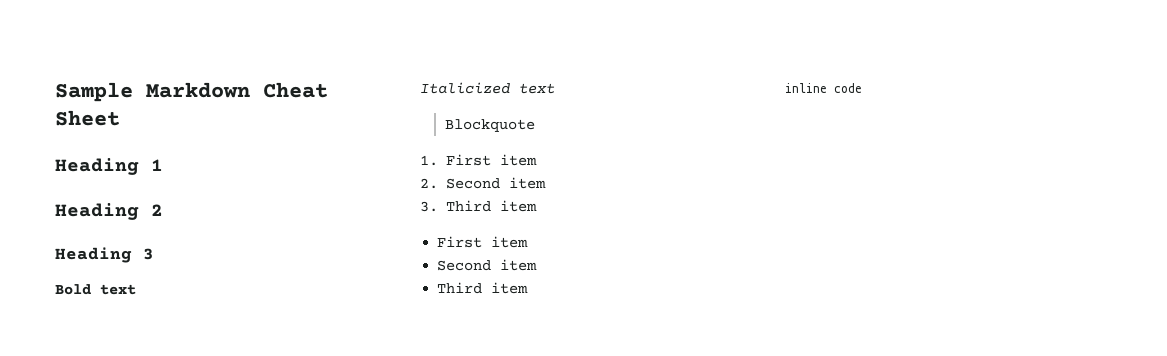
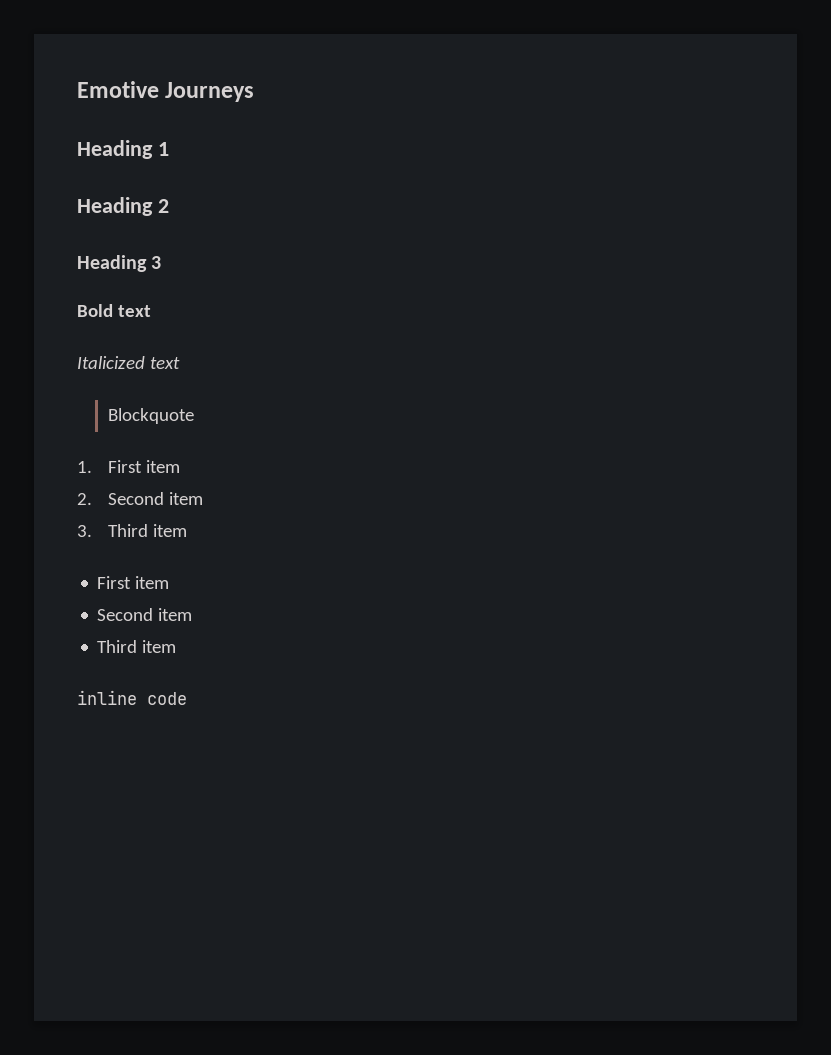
[55,82,328,102] [55,110,120,126] Sample Markdown Cheat Sheet -> [77,81,255,102] Emotive Journeys

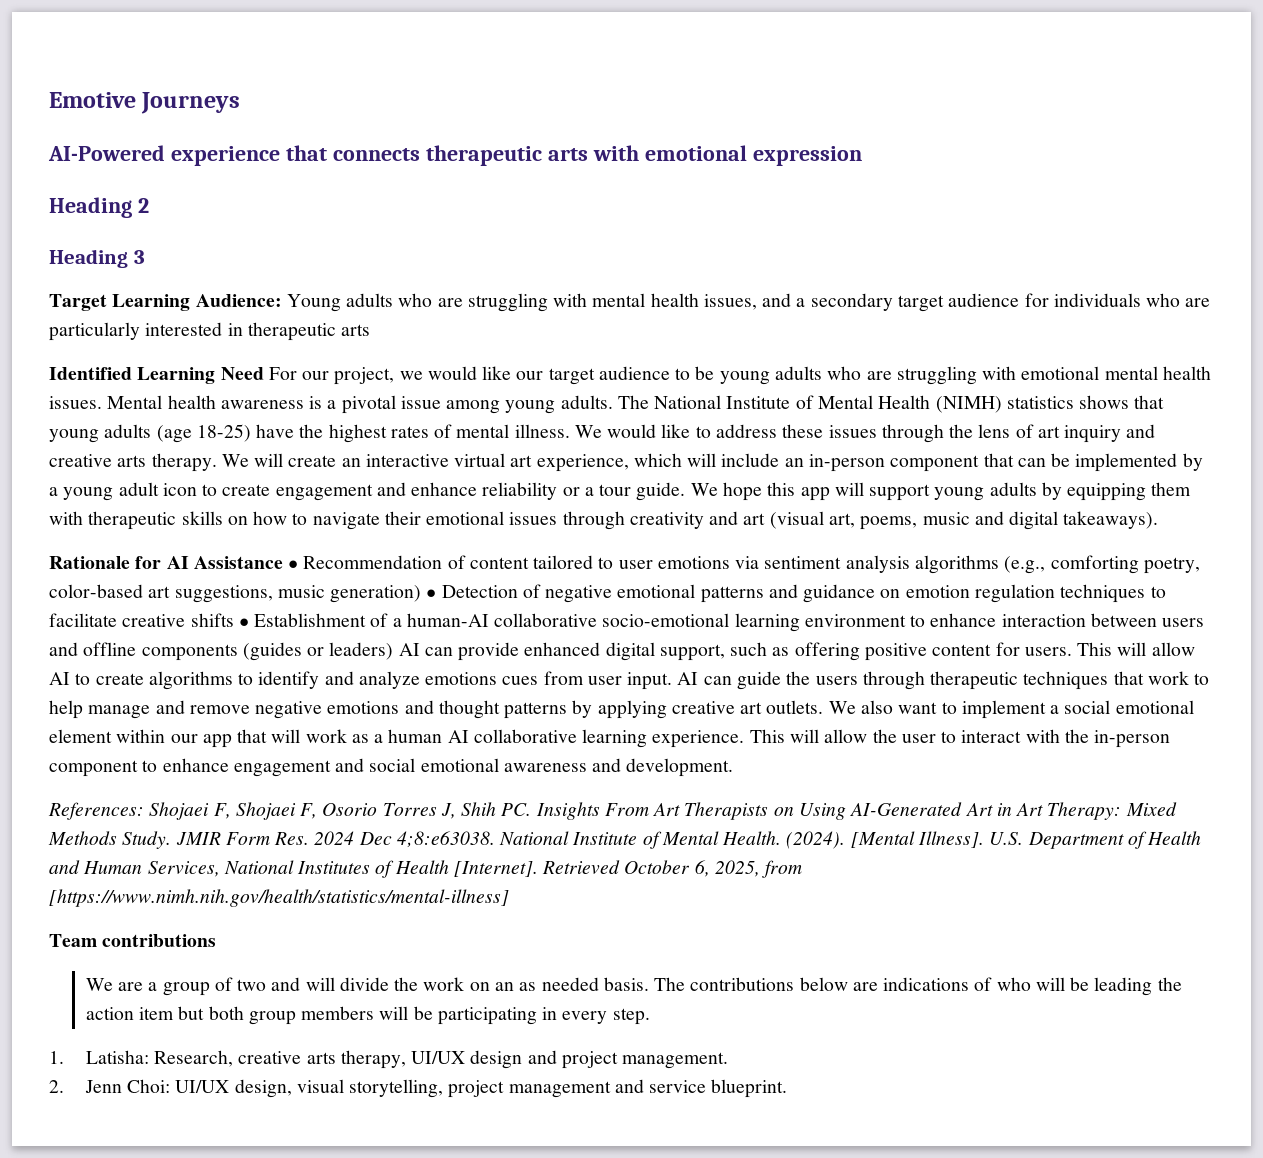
[77,140,169,159] [77,197,169,216] [77,255,162,272] [77,304,151,317] [77,356,180,369] [107,408,194,424] [77,460,180,473] [77,492,203,505] [77,524,187,537] [97,576,170,589] [97,608,193,621] [97,640,177,653] [77,690,187,705] Heading 1 // Heading 2 // Heading 3 // Bold text // Italicized text // Blockquote // 1. First item // 2. Second item // 3. Third item // First item // Second item // Third item // inline code -> [48,145,862,166] [49,197,149,218] [49,249,145,268] [49,293,1211,312] [49,322,371,341] [49,366,1211,385] [49,395,1165,414] [49,424,1156,443] [49,453,1203,472] [49,482,1192,501] [49,511,1159,530] [49,555,1200,574] [49,584,1166,603] [49,613,1205,632] [49,642,1195,661] [49,671,1210,690] [49,700,1194,719] [49,729,1171,748] [49,758,734,777] [48,802,1177,820] [48,831,1202,849] [49,860,803,878] [49,889,509,907] [49,934,217,947] [85,977,1182,996] [85,1006,650,1025] [49,1050,729,1069] [49,1079,788,1098] AI-Powered experience that connects therapeutic arts with emotional expression // Heading 2 // Heading 3 // Target Learning Audience: Young adults who are struggling with mental health issues, and a secondary target audience for individuals who are particularly interested in therapeutic arts // Identified Learning Need For our project, we would like our target audience to be young adults who are struggling with emotional mental health issues. Mental health awareness is a pivotal issue among young adults. The National Institute of Mental Health (NIMH) statistics shows that young adults (age 18-25) have the highest rates of mental illness. We would like to address these issues through the lens of art inquiry and creative arts therapy. We will create an interactive virtual art experience, which will include an in-person component that can be implemented by a young adult icon to create engagement and enhance reliability or a tour guide. We hope this app will support young adults by equipping them with therapeutic skills on how to navigate their emotional issues through creativity and art (visual art, poems, music and digital takeaways). // Rationale for AI Assistance • Recommendation of content tailored to user emotions via sentiment analysis algorithms (e.g., comforting poetry, color-based art suggestions, music generation) • Detection of negative emotional patterns and guidance on emotion regulation techniques to facilitate creative shifts • Establishment of a human-AI collaborative socio-emotional learning environment to enhance interaction between users and offline components (guides or leaders) AI can provide enhanced digital support, such as offering positive content for users. This will allow AI to create algorithms to identify and analyze emotions cues from user input. AI can guide the users through therapeutic techniques that work to help manage and remove negative emotions and thought patterns by applying creative art outlets. We also want to implement a social emotional element within our app that will work as a human AI collaborative learning experience. This will allow the user to interact with the in-person component to enhance engagement and social emotional awareness and development. // References: Shojaei F, Shojaei F, Osorio Torres J, Shih PC. Insights From Art Therapists on Using AI-Generated Art in Art Therapy: Mixed Methods Study. JMIR Form Res. 2024 Dec 4;8:e63038. National Institute of Mental Health. (2024). [Mental Illness]. U.S. Department of Health and Human Services, National Institutes of Health [Internet]. Retrieved October 6, 2025, from [https://www.nimh.nih.gov/health/statistics/mental-illness] // Team contributions // We are a group of two and will divide the work on an as needed basis. The contributions below are indications of who will be leading the action item but both group members will be participating in every step. // 1. Latisha: Research, creative arts therapy, UI/UX design and project management. // 2. Jenn Choi: UI/UX design, visual storytelling, project management and service blueprint.

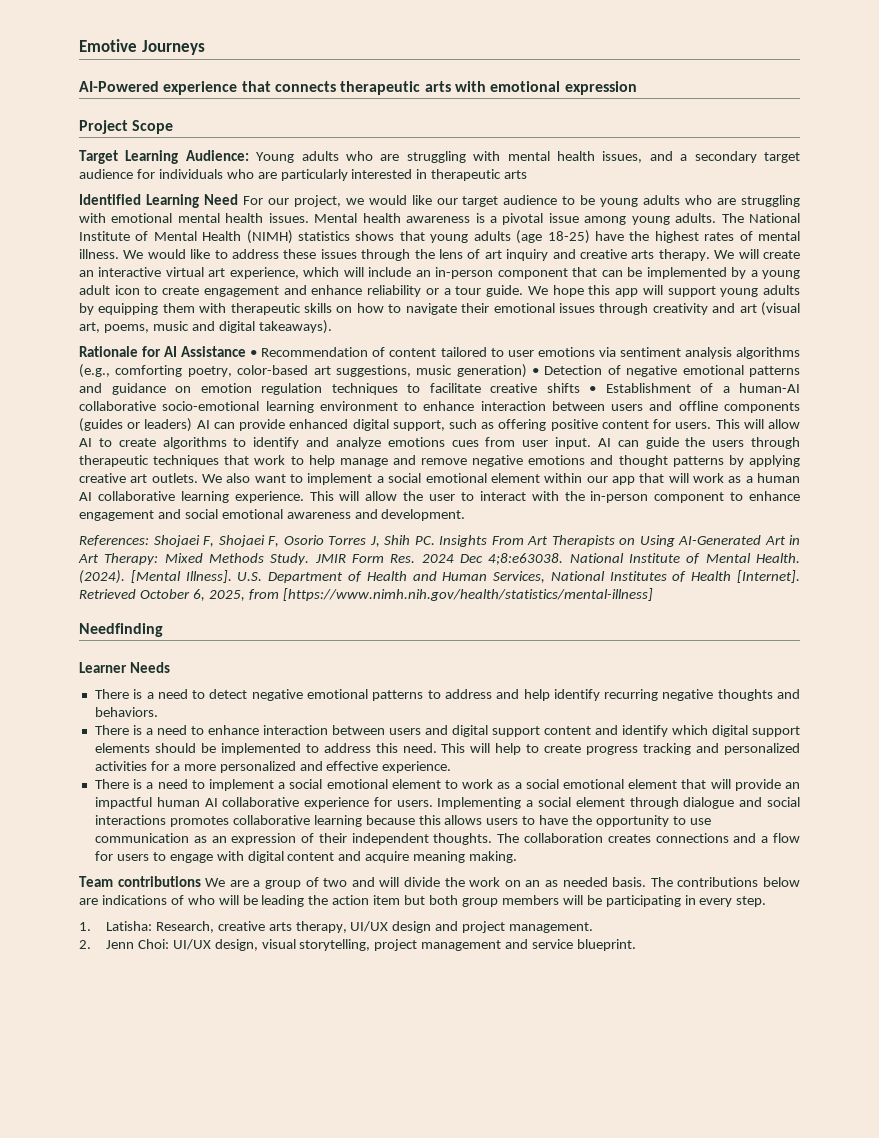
[49,197,149,218] [49,249,145,268] Heading 2 // Heading 3 -> [79,120,174,134] Project Scope
(509, 898) none -> [79,623,163,637] [79,662,171,673] [94,689,800,701] [94,707,158,717] [94,725,800,737] [94,743,800,755] [94,761,452,773] [94,779,800,791] [94,797,800,809] [94,815,711,827] [94,833,800,845] [94,851,518,863] // Needfinding // Learner Needs // There is a need to detect negative emotional patterns to address and help identify recurring negative thoughts and behaviors. // There is a need to enhance interaction between users and digital support content and identify which digital support elements should be implemented to address this need. This will help to create progress tracking and personalized activities for a more personalized and effective experience. // There is a need to implement a social emotional element to work as a social emotional element that will provide an impactful human AI collaborative experience for users. Implementing a social element through dialogue and social interactions promotes collaborative learning because this allows users to have the opportunity to use communication as an expression of their independent thoughts. The collaboration creates connections and a flow for users to engage with digital content and acquire meaning making.
(217, 940) // -> (201, 881) none

